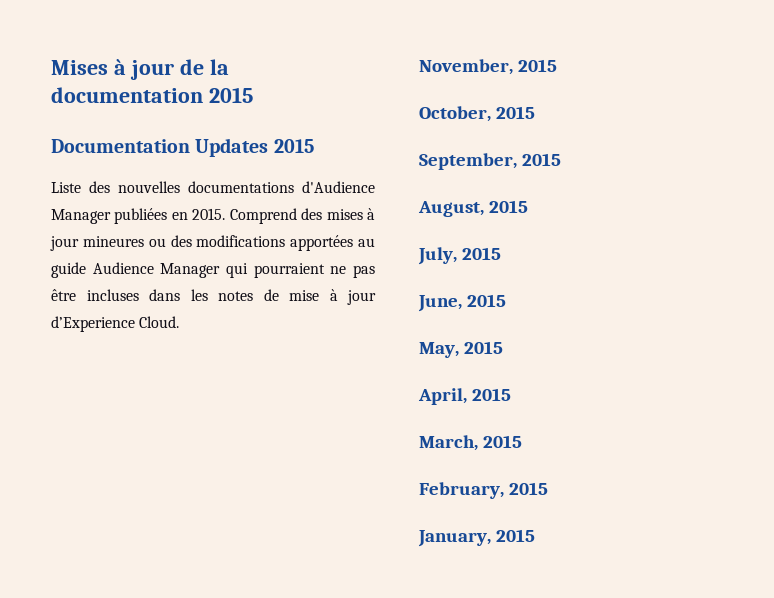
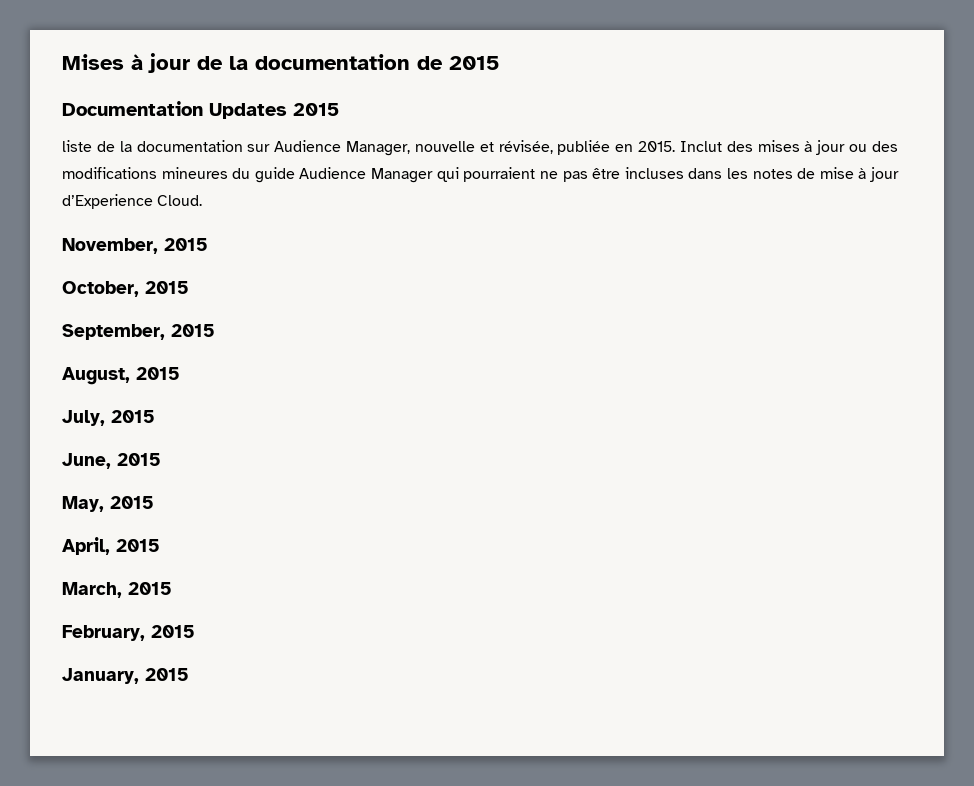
(203, 95) none -> [417,56,443,70] de
[51,181,375,193] [51,208,168,224] Liste des nouvelles documentations d'Audience Manager publiées -> [62,140,611,156] liste de la documentation sur Audience Manager, nouvelle et révisée, publiée
[229,208,297,224] Comprend -> [679,141,722,152] Inclut
[82,236,144,247] mineures -> (846, 147) none
[290,235,376,251] apportées au -> [161,167,251,179] mineures du

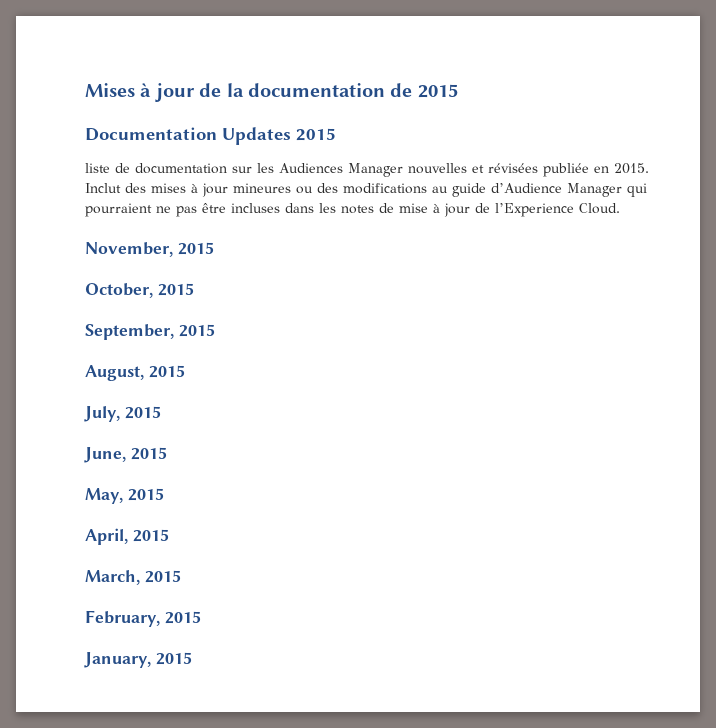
[119,141,132,152] la -> (130, 168) none
[274,140,553,156] Audience Manager, nouvelle et révisée, -> [257,163,538,177] les Audiences Manager nouvelles et révisées
(846, 147) none -> [233,183,291,193] mineures
[161,167,367,183] mineures du guide Audience -> [432,183,562,197] au guide d’Audience
[62,194,153,209] d’Experience -> [475,203,574,217] de l’Experience

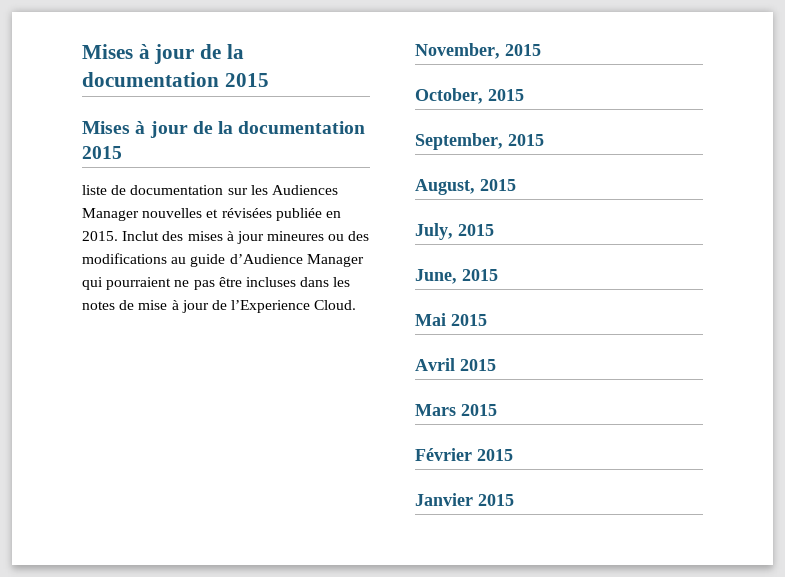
[85,83,458,102] [85,127,291,145] Mises à jour de la documentation de 2015 // Documentation Updates -> [82,44,244,64] [82,72,269,87] [82,121,366,138] Mises à jour de la documentation 2015 // Mises à jour de la documentation
[85,488,164,504] [85,528,169,545] [85,570,181,585] [85,610,201,627] [84,652,151,668] May, 2015 // April, 2015 // March, 2015 // February, 2015 // January, -> [415,313,487,326] [415,358,496,371] [415,404,497,416] [415,448,513,461] [415,493,473,506] Mai 2015 // Avril 2015 // Mars 2015 // Février 2015 // Janvier

